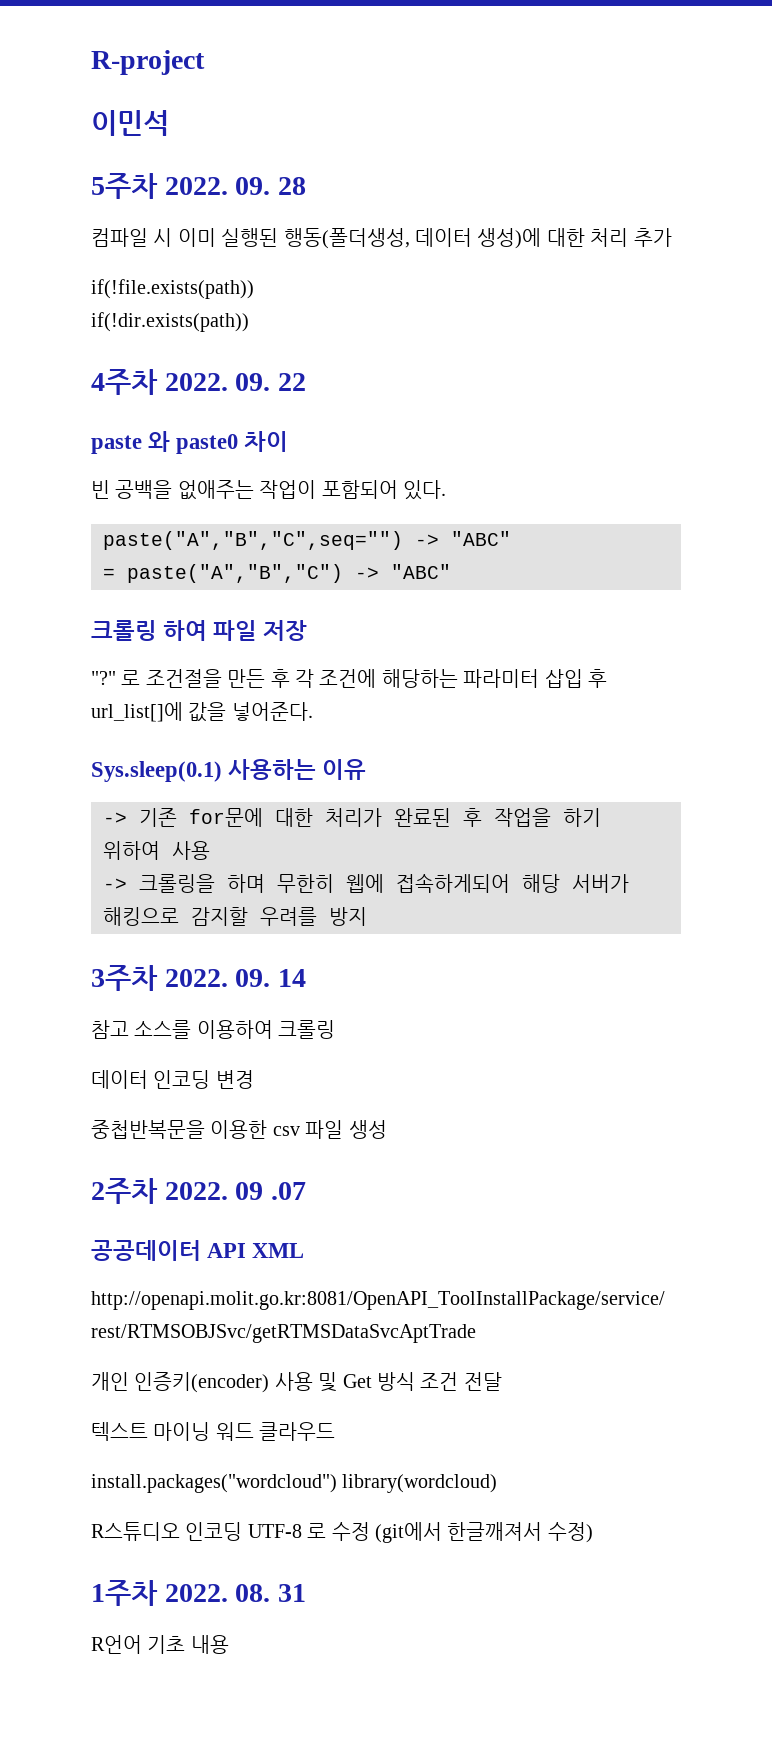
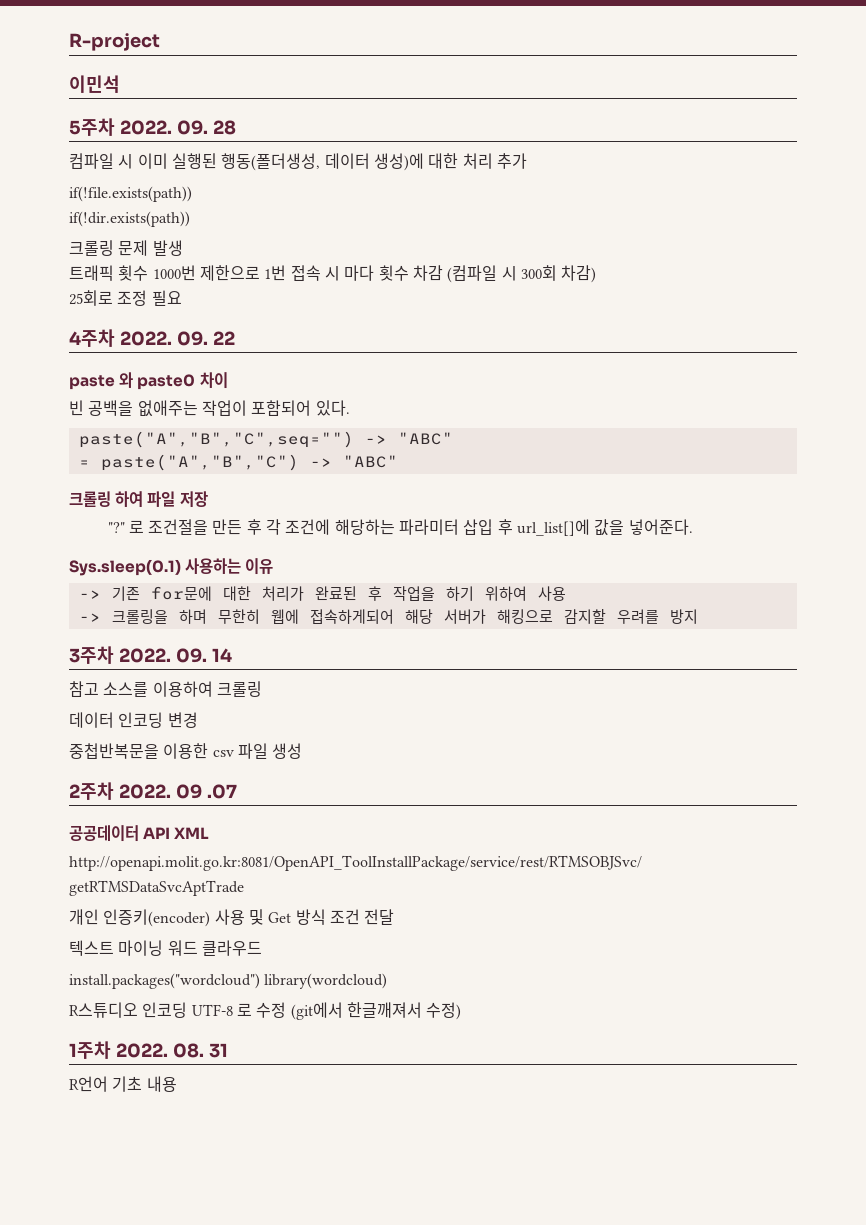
(249, 322) none -> [69,240,183,256] [69,265,597,283] [69,290,182,306] // 크롤링 문제 발생 // 트래픽 횟수 1000번 제한으로 1번 접속 시 마다 횟수 차감 (컴파일 시 300회 차감) // 25회로 조정 필요

